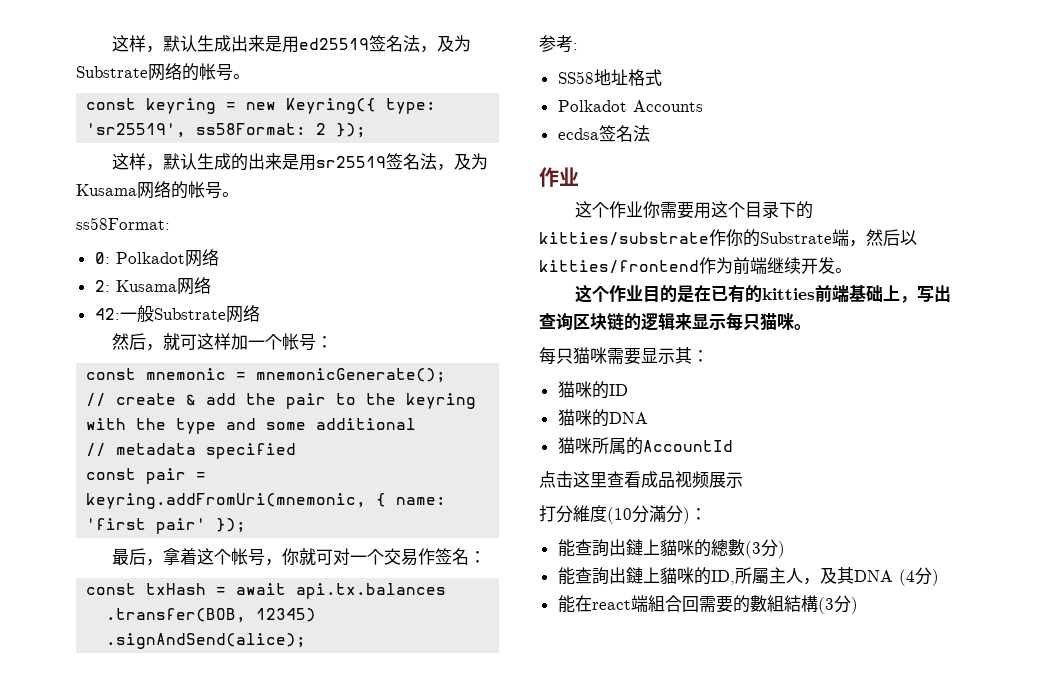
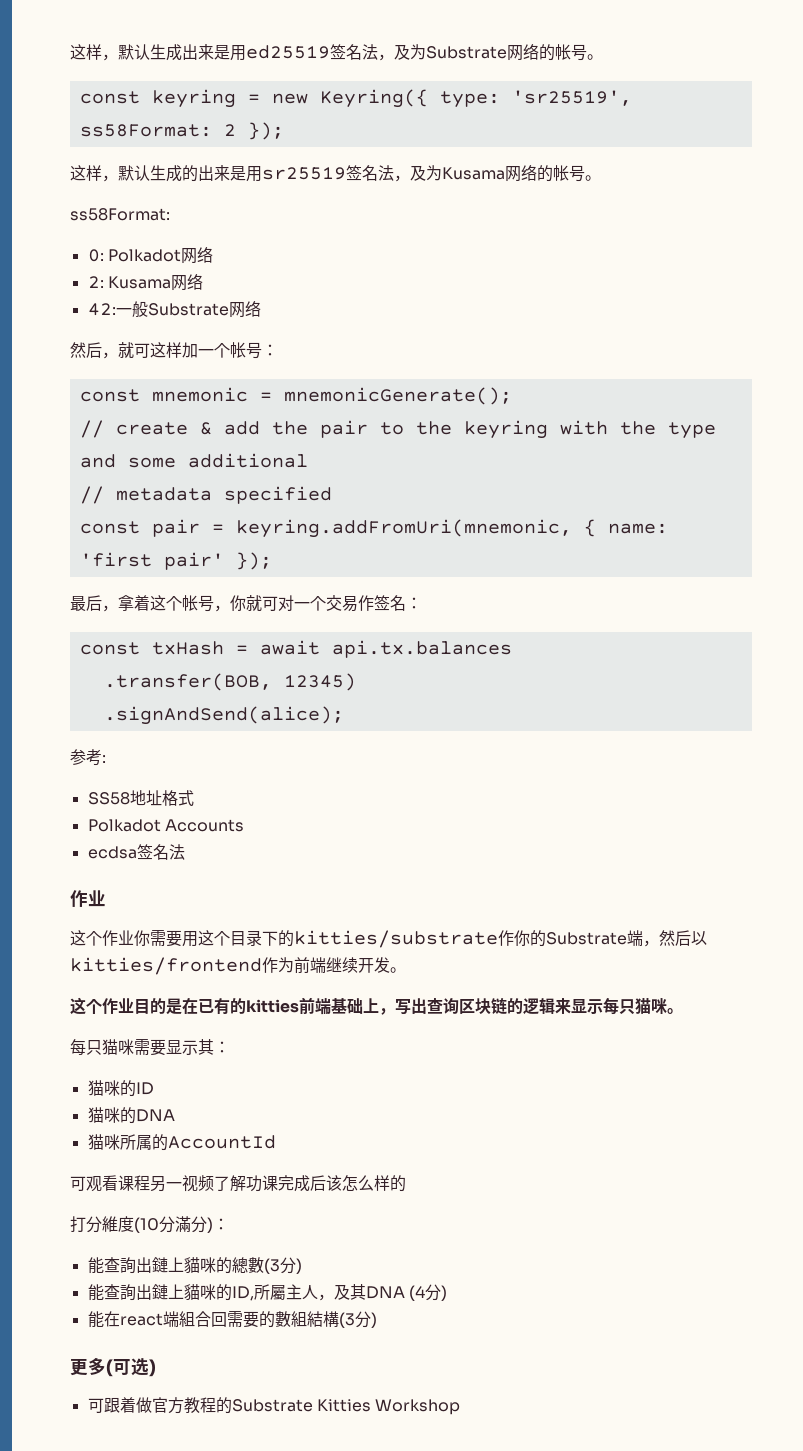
[539,471,743,488] 点击这里查看成品视频展示 -> [70,1175,406,1192] 可观看课程另一视频了解功课完成后该怎么样的
(858, 605) none -> [70,1357,156,1377] [87,1397,461,1415] // 更多(可选) // 可跟着做官方教程的Substrate Kitties Workshop

